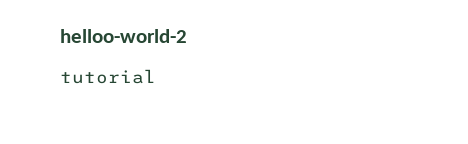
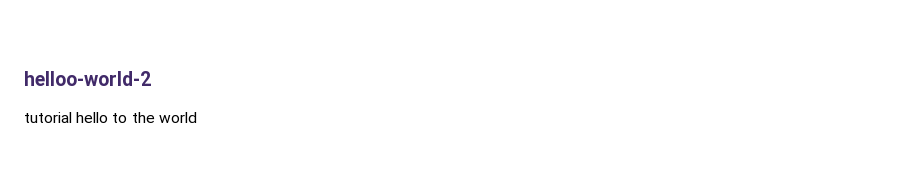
(156, 76) none -> [76,112,197,123] hello to the world

